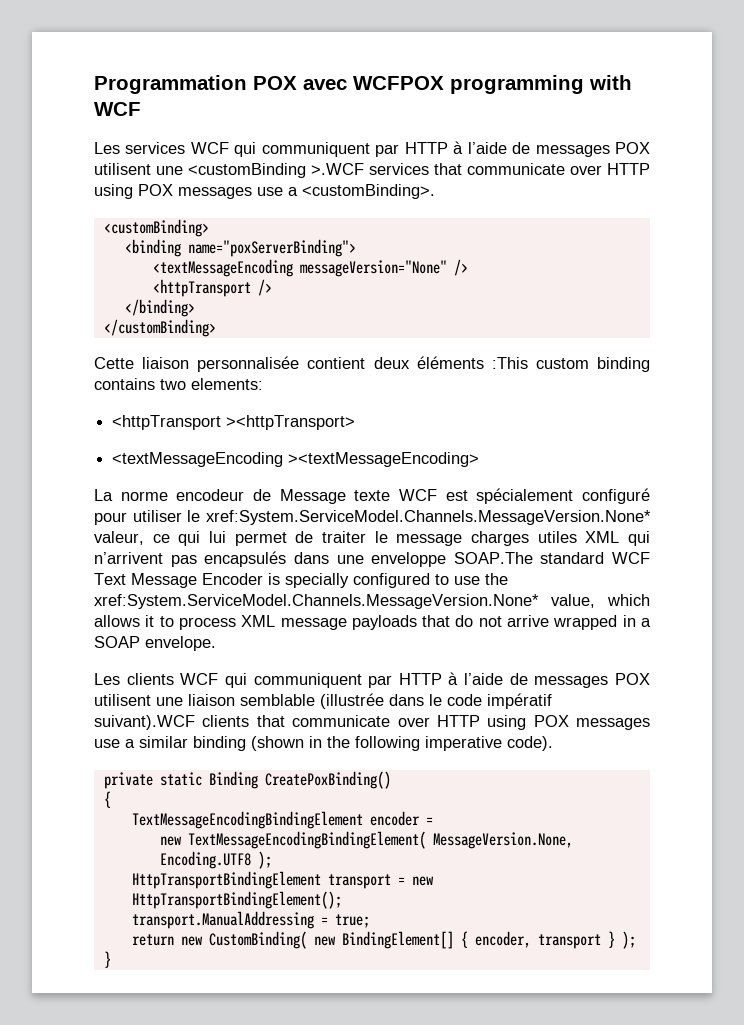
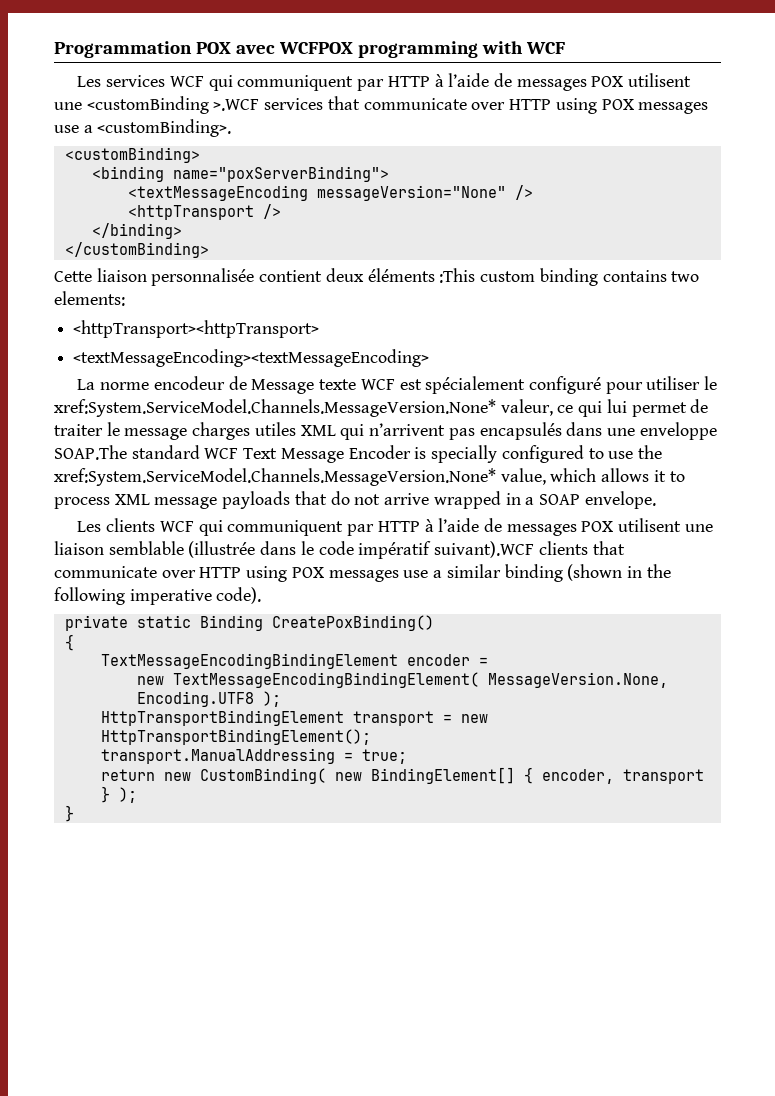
[112,415,356,430] [112,452,480,467] <httpTransport ><httpTransport> // <textMessageEncoding ><textMessageEncoding> -> [73,320,320,338] [73,349,430,367] <httpTransport><httpTransport> // <textMessageEncoding><textMessageEncoding>

